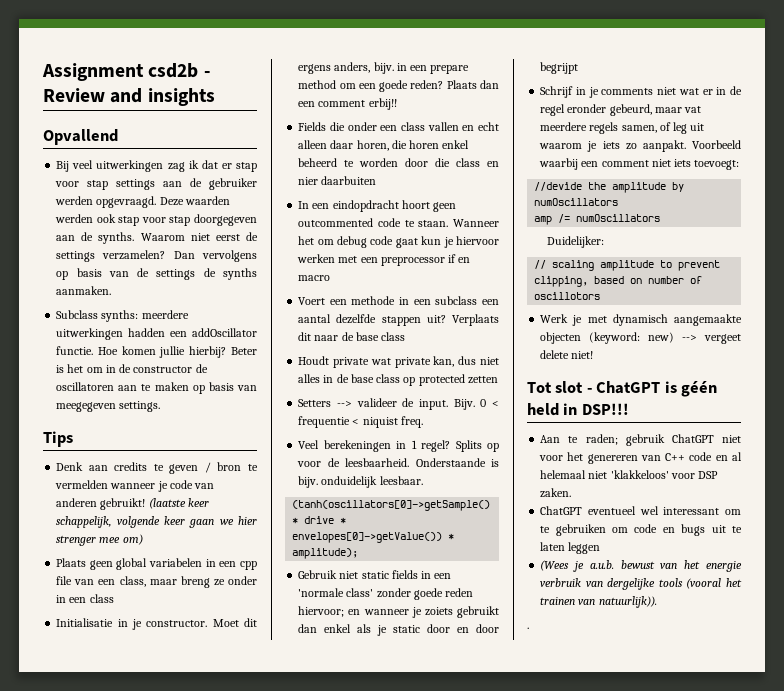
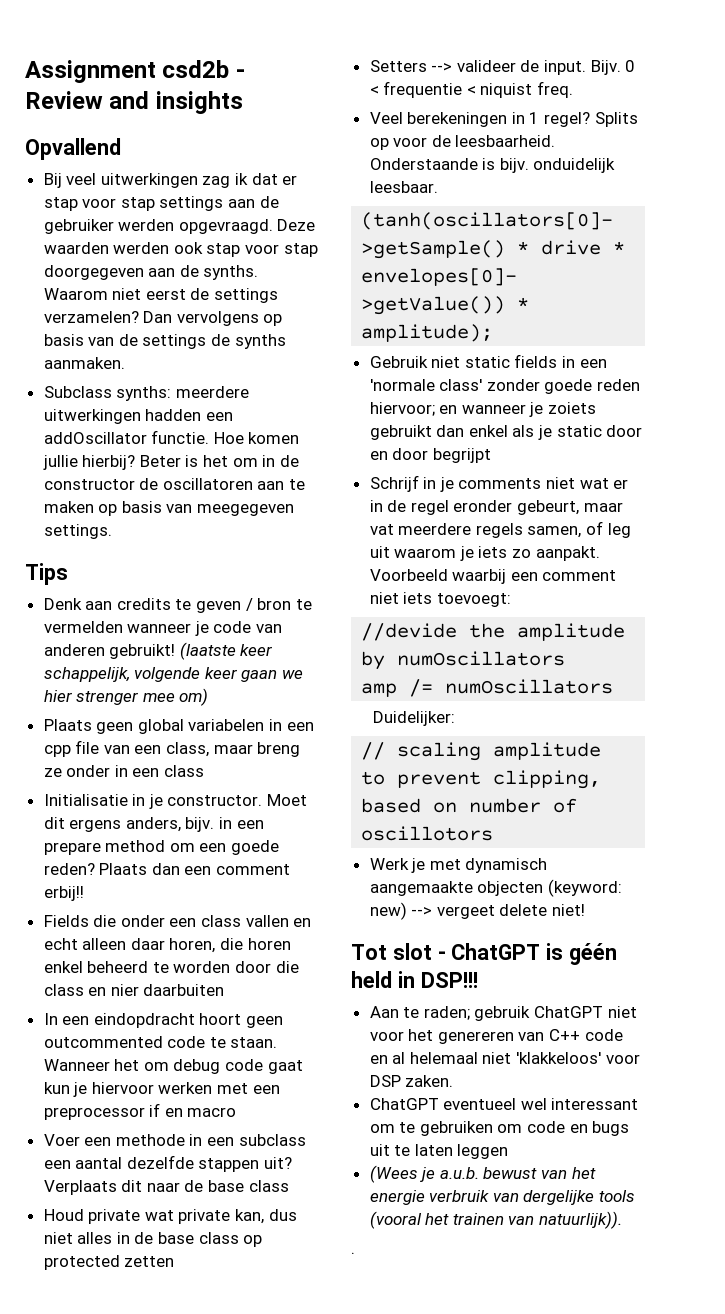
[298,297,326,305] Voert -> [43,1134,80,1146] Voer
[298,356,330,365] Houdt -> [43,1209,84,1221] Houd
[609,104,652,116] gebeurd, -> [517,500,580,515] gebeurt,

